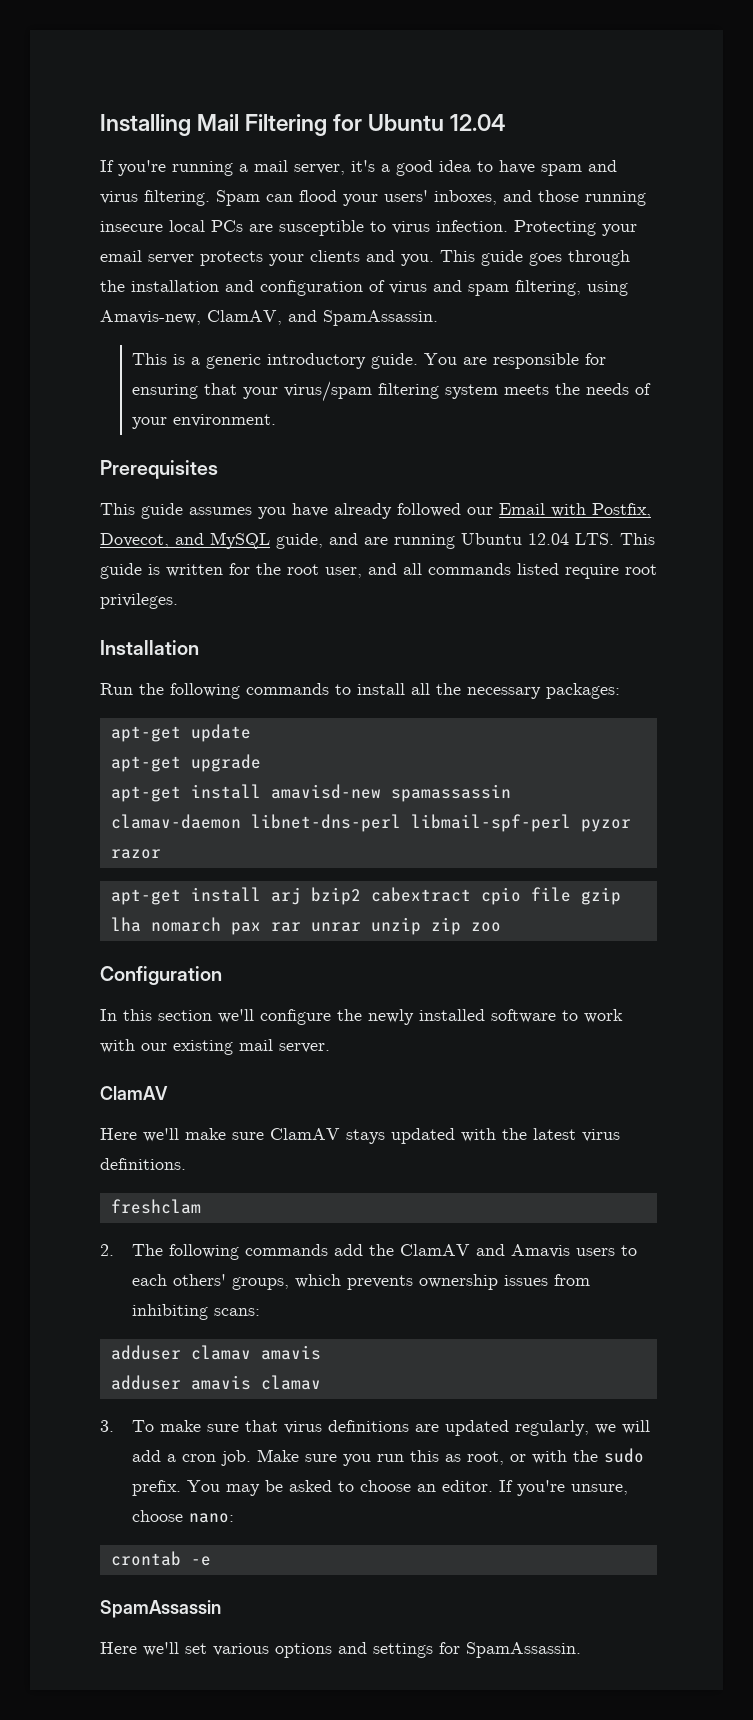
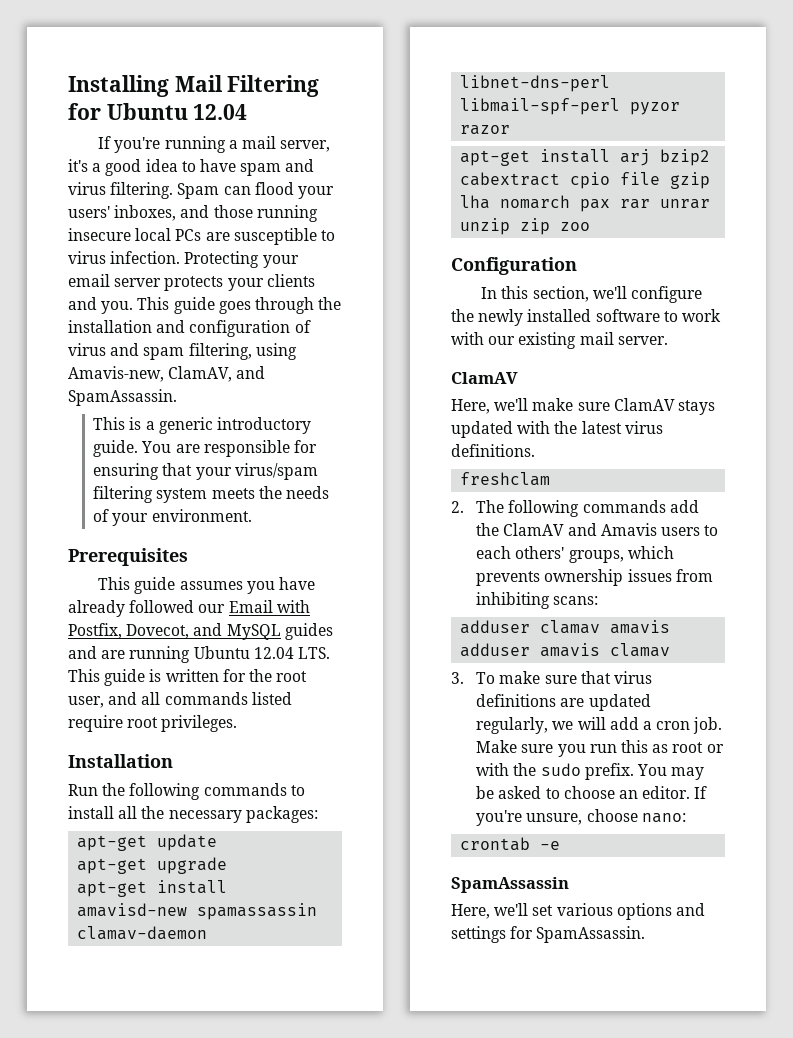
[276,533,323,549] guide, -> [284,623,333,640] guides
[158,1010,212,1021] section -> [532,286,589,302] section,
[100,1128,137,1140] Here -> [451,399,490,414] Here,
[466,1451,504,1465] root, -> [672,742,704,753] root
[100,1642,137,1654] Here -> [451,904,490,919] Here,

